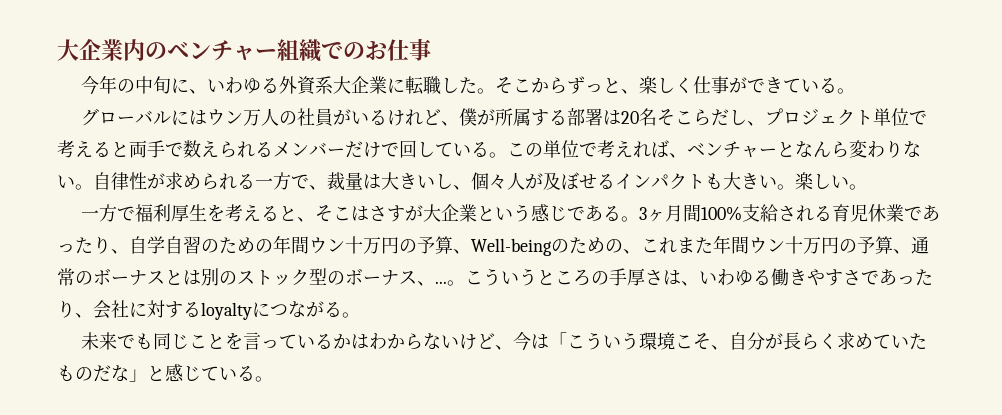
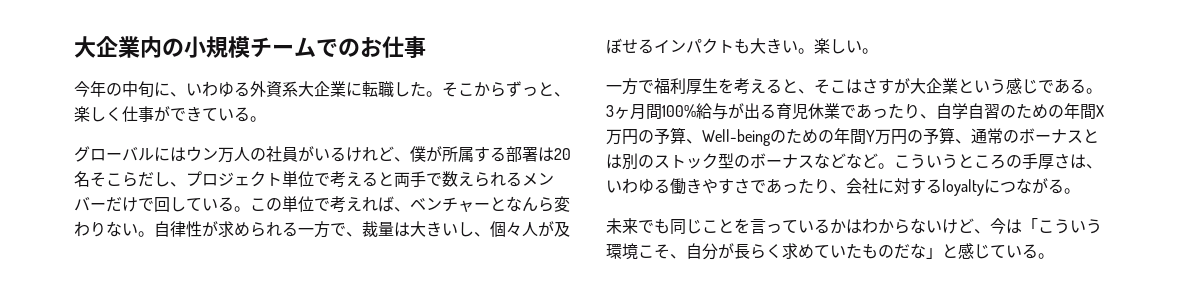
[167,39,322,62] ベンチャー組織 -> [184,36,316,58] 小規模チーム
[742,204,815,222] 支給され -> [696,103,760,120] 給与が出
[309,236,363,254] ウン十 -> [1096,105,1104,117] X
[623,235,803,254] 、これまた年間ウン十 -> [834,128,875,145] 年間Y
[417,281,447,286] 、... -> [814,153,878,169] などなど

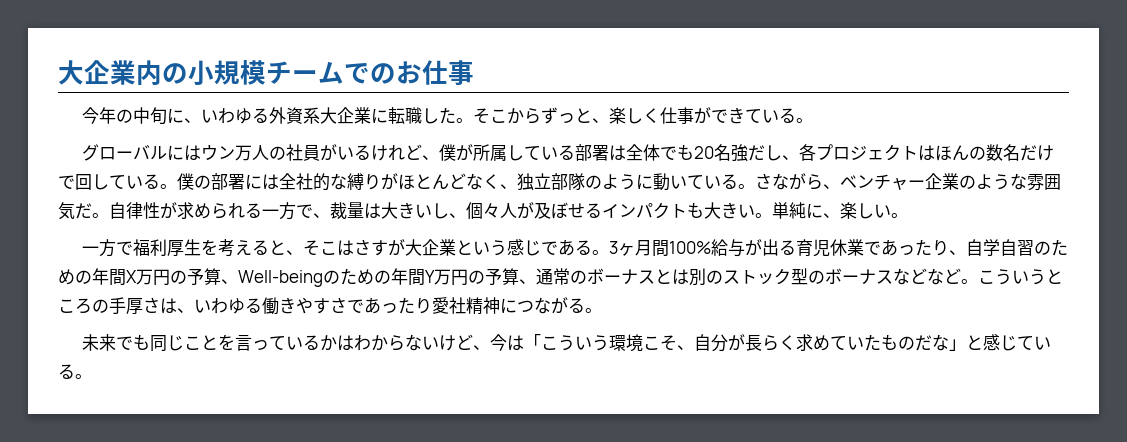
[474,146,490,162] す -> [507,145,559,161] してい
[554,148,571,160] [74,171,554,188] [74,197,106,211] 20名そこらだし、プロジェクト単位で考えると両手で数えられるメンバー -> [626,144,1021,162] 全体でも20名強だし、各プロジェクトはほんの数名
[250,196,570,213] [74,221,138,237] この単位で考えれば、ベンチャーとなんら変わりない -> [177,173,1061,191] [58,202,92,220] 僕の部署には全社的な縛りがほとんどなく、独立部隊のように動いている。さながら、ベンチャー企業のような雰囲気だ
(814, 51) none -> [772,202,840,219] 単純に、
[830,178,984,196] 、会社に対するloyalty -> [432,297,500,314] 愛社精神

